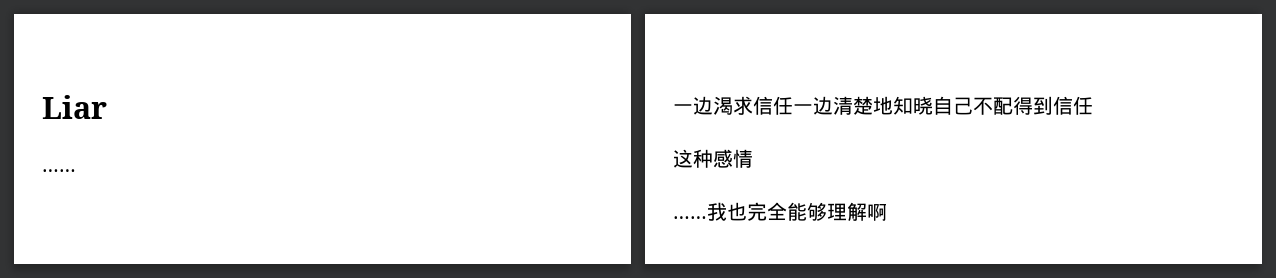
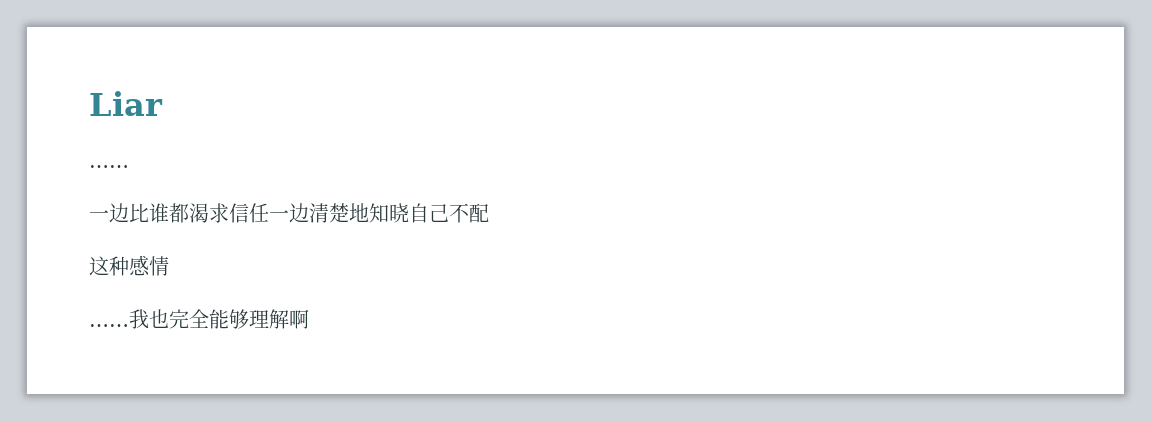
(713, 105) none -> [129,203,189,223] 比谁都
[1013,96,1093,115] 得到信任 -> (489, 213) none

